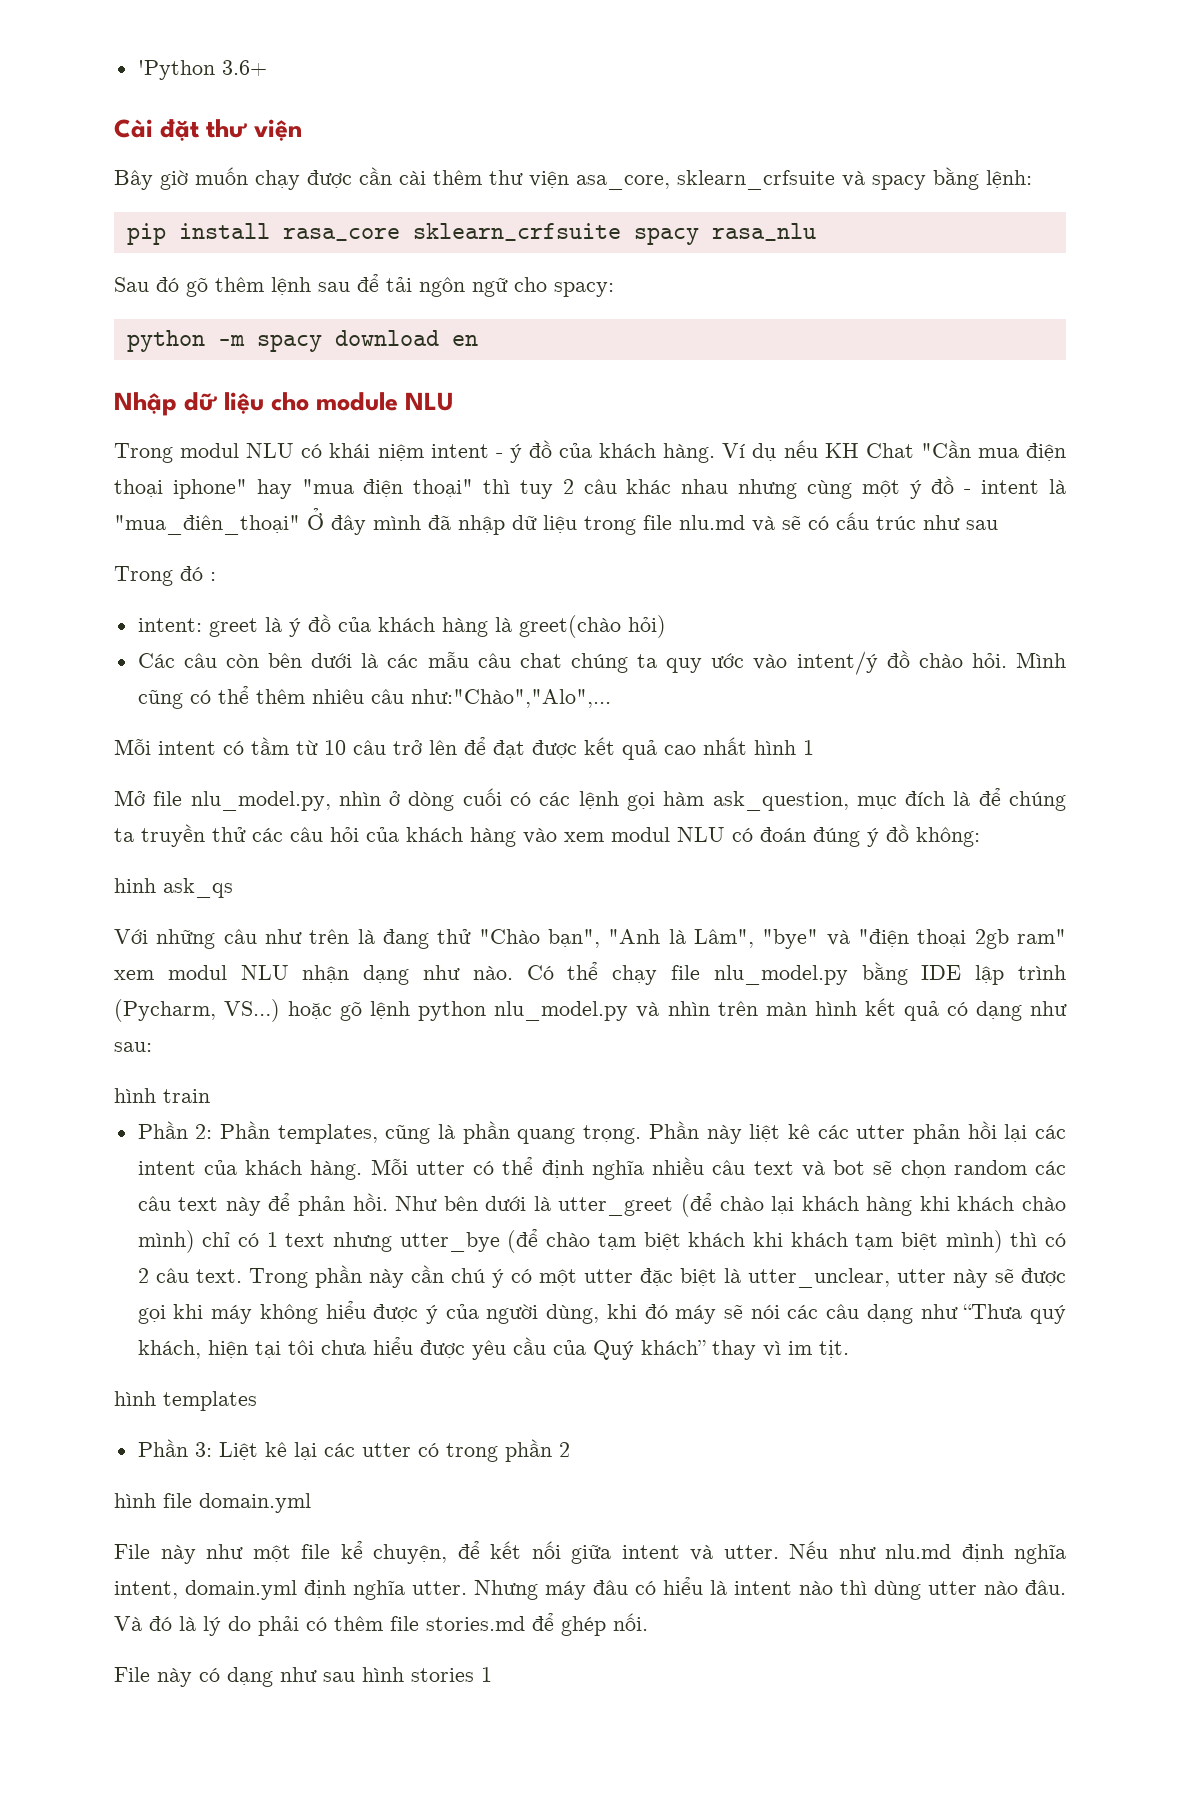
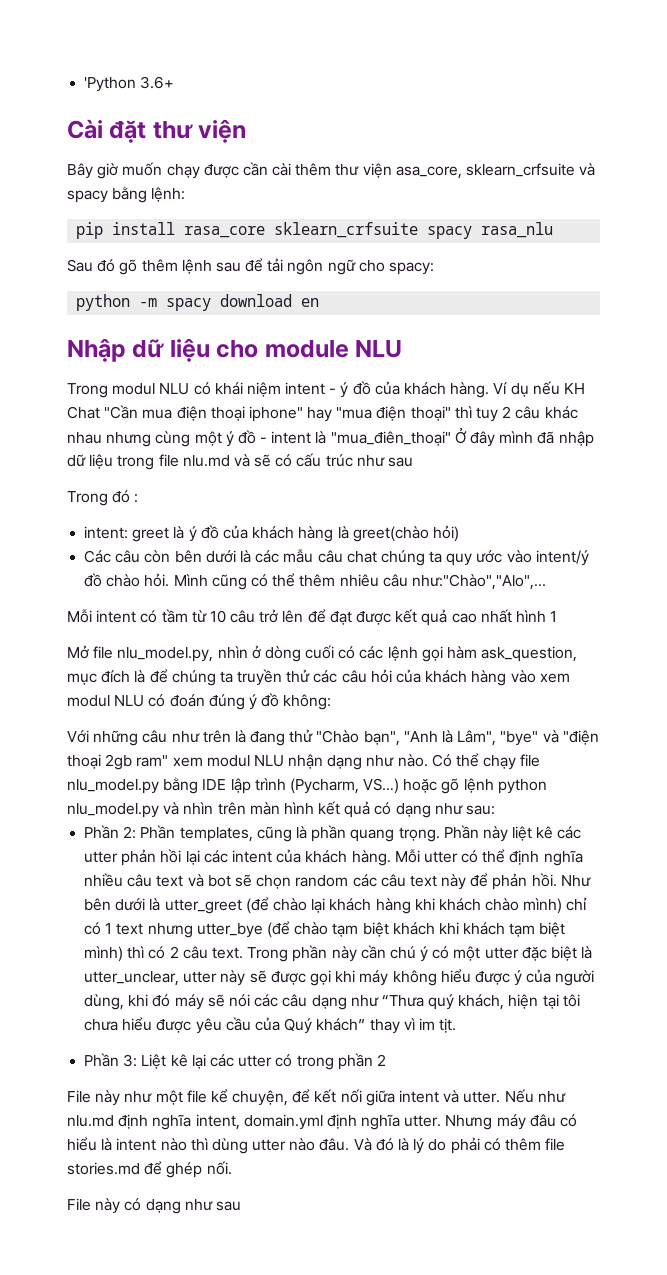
[114,878,233,898] // hinh ask_qs -> (332, 702) none
[114,1088,210,1103] // hình train -> (496, 810) none
[114,1391,257,1411] // hình templates -> (457, 1025) none
[114,1493,311,1513] // hình file domain.yml -> (386, 1060) none
[362,1667,492,1682] hình stories 1 -> (241, 1206) none

